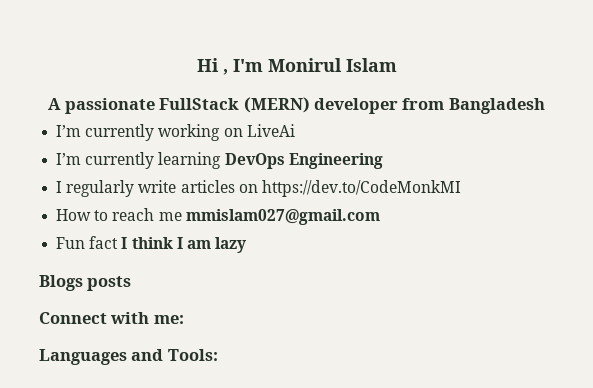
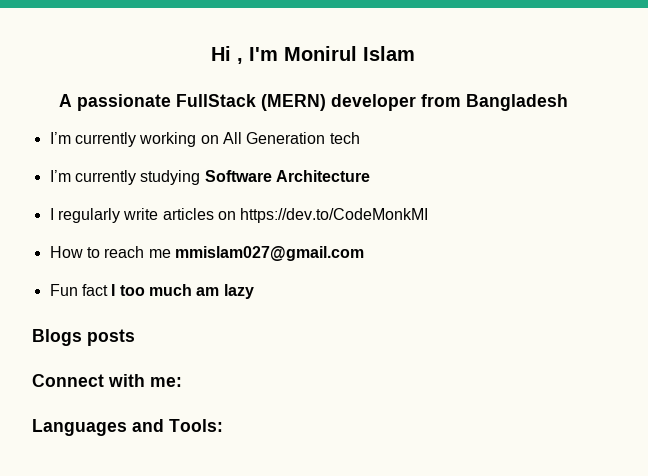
[246,124,295,137] [56,152,383,169] LiveAi // I’m currently learning DevOps Engineering -> [222,132,360,144] [49,170,370,185] All Generation tech // I’m currently studying Software Architecture
[131,237,183,249] think I -> [119,284,192,296] too much

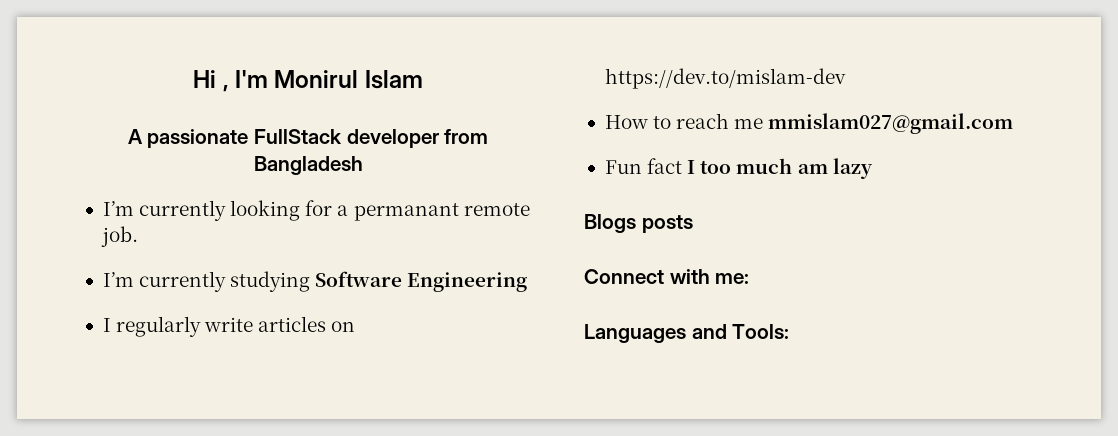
[260,94,326,111] (MERN) -> (342, 136) none
[139,132,360,147] working on All Generation tech -> [230,200,530,221] [100,226,138,247] looking for a permanant remote job.
[275,170,370,182] Architecture -> [407,272,528,292] Engineering
[240,208,429,223] https://dev.to/CodeMonkMI -> [604,68,846,89] https://dev.to/mislam-dev

